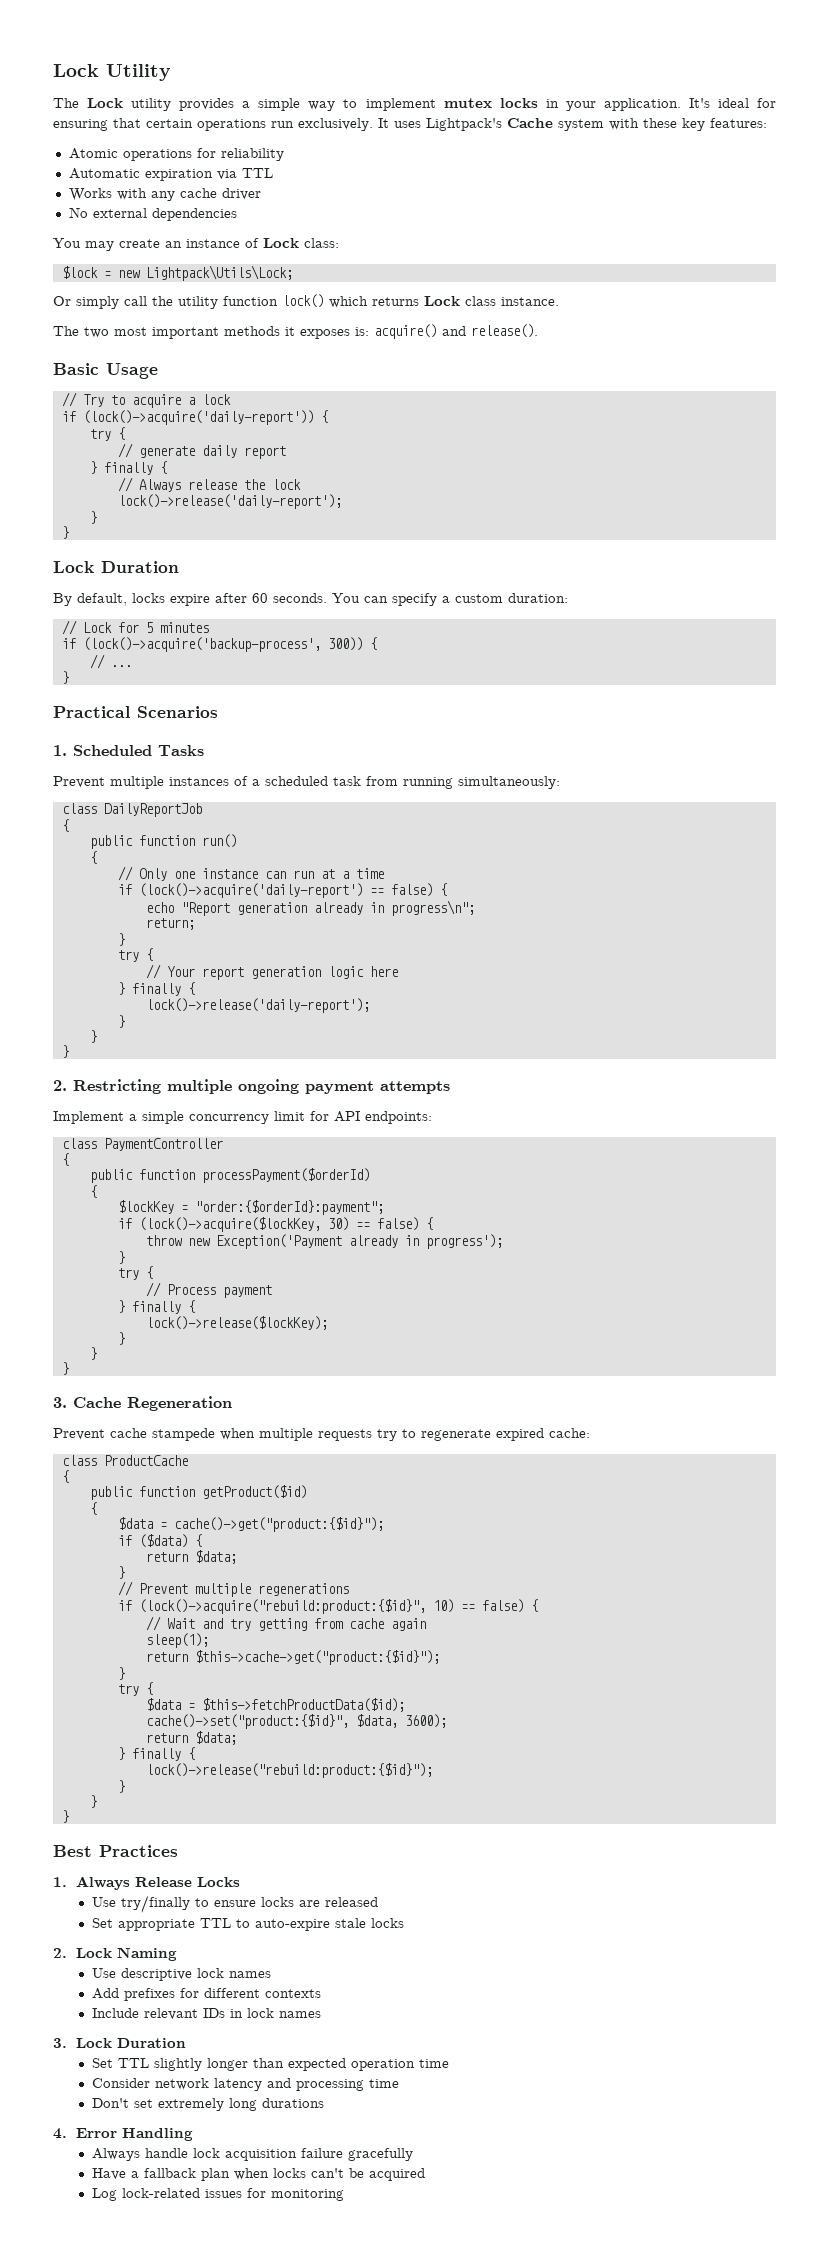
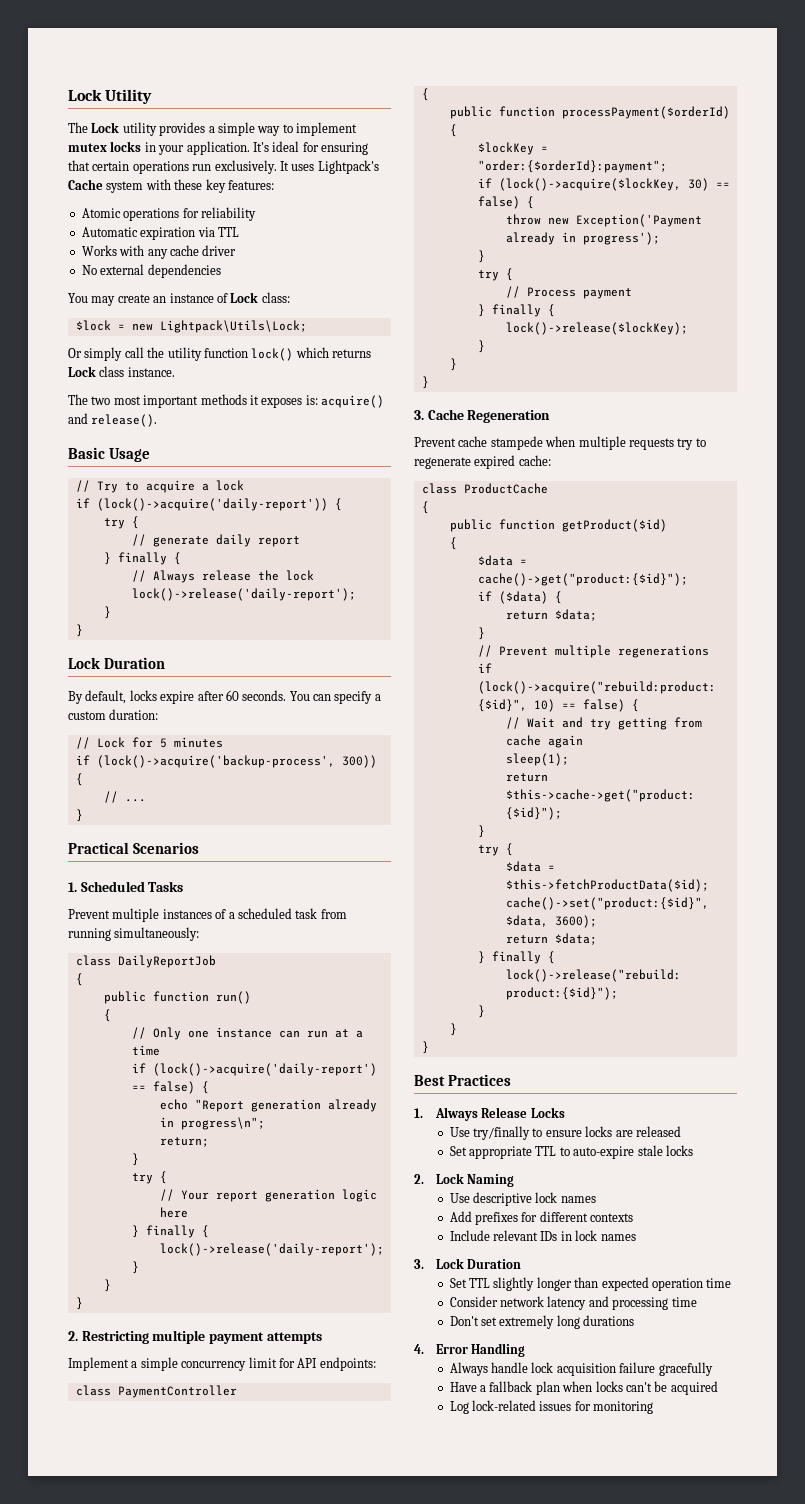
[238,1079,299,1094] ongoing -> (206, 1337) none

